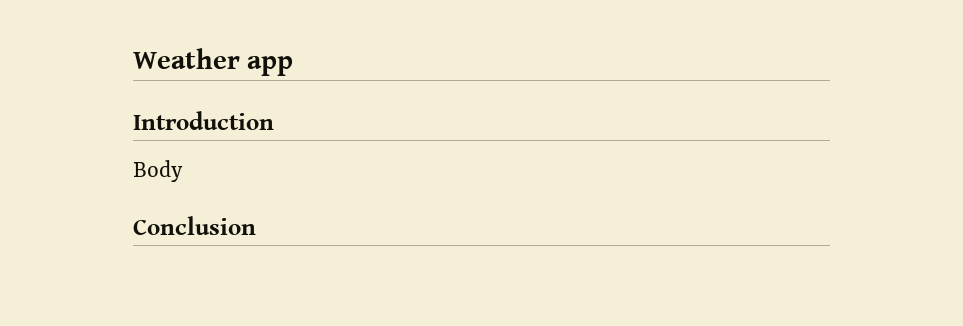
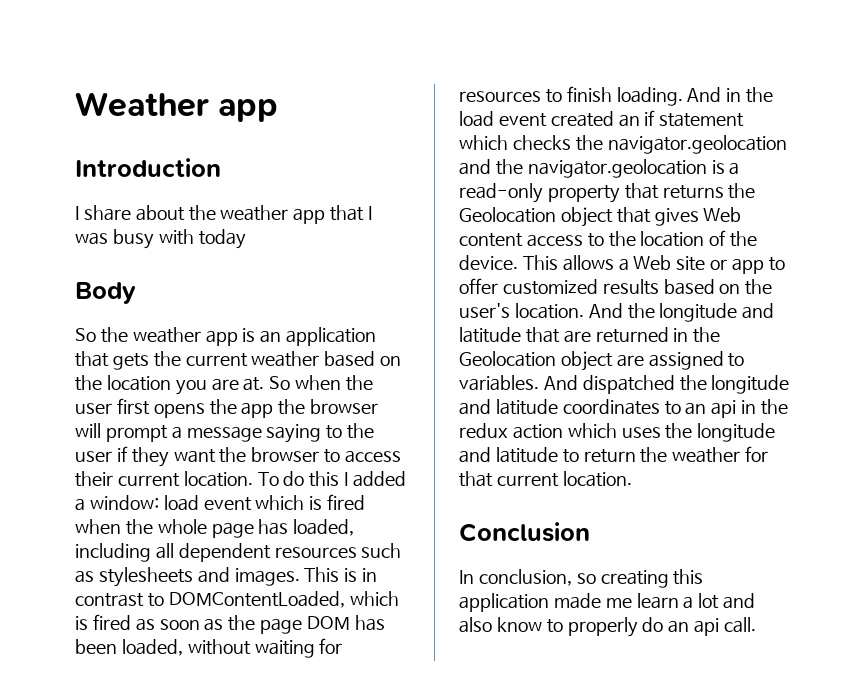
[133,160,183,182] [133,216,256,235] Body // Conclusion -> [75,205,373,224] [75,229,246,249] [75,282,136,304] [75,327,377,346] [75,351,402,370] [75,375,374,395] [75,398,379,418] [75,423,375,443] [75,446,402,467] [75,471,407,487] [75,494,366,511] [75,519,355,538] [75,543,402,562] [75,567,378,587] [75,591,399,608] [75,614,385,634] [75,638,343,658] [459,86,774,106] [459,110,745,127] [459,135,787,154] [459,159,740,178] [459,183,756,203] [459,207,742,227] [459,230,758,247] [459,255,785,274] [459,278,773,295] [459,303,775,322] [459,327,721,343] [459,351,745,371] [459,375,790,394] [459,399,788,418] [459,423,776,442] [459,446,769,463] [459,471,632,487] [459,522,590,542] [459,569,704,588] [459,593,756,612] [459,617,757,637] I share about the weather app that I was busy with today // Body // So the weather app is an application that gets the current weather based on the location you are at. So when the user first opens the app the browser will prompt a message saying to the user if they want the browser to access their current location. To do this I added a window: load event which is fired when the whole page has loaded, including all dependent resources such as stylesheets and images. This is in contrast to DOMContentLoaded, which is fired as soon as the page DOM has been loaded, without waiting for resources to finish loading. And in the load event created an if statement which checks the navigator.geolocation and the navigator.geolocation is a read-only property that returns the Geolocation object that gives Web content access to the location of the device. This allows a Web site or app to offer customized results based on the user's location. And the longitude and latitude that are returned in the Geolocation object are assigned to variables. And dispatched the longitude and latitude coordinates to an api in the redux action which uses the longitude and latitude to return the weather for that current location. // Conclusion // In conclusion, so creating this application made me learn a lot and also know to properly do an api call.

